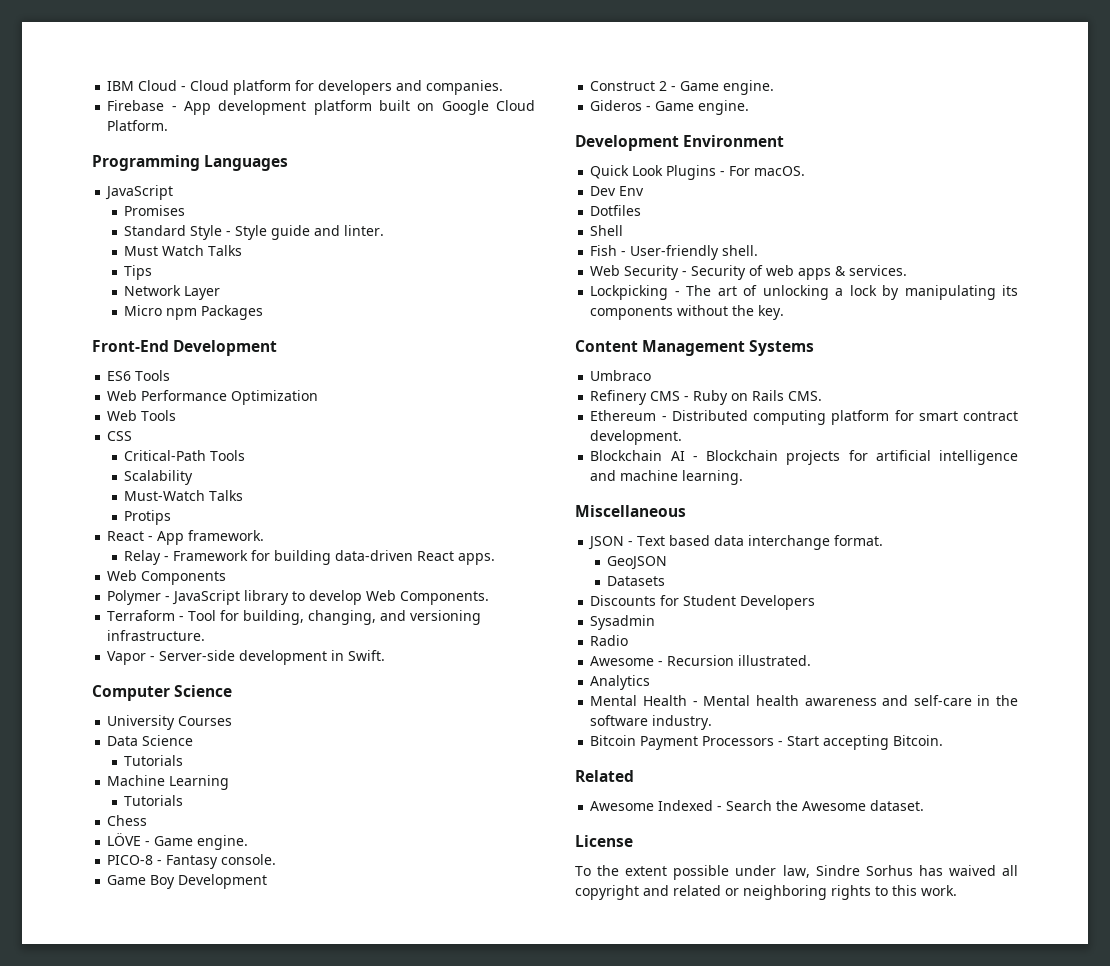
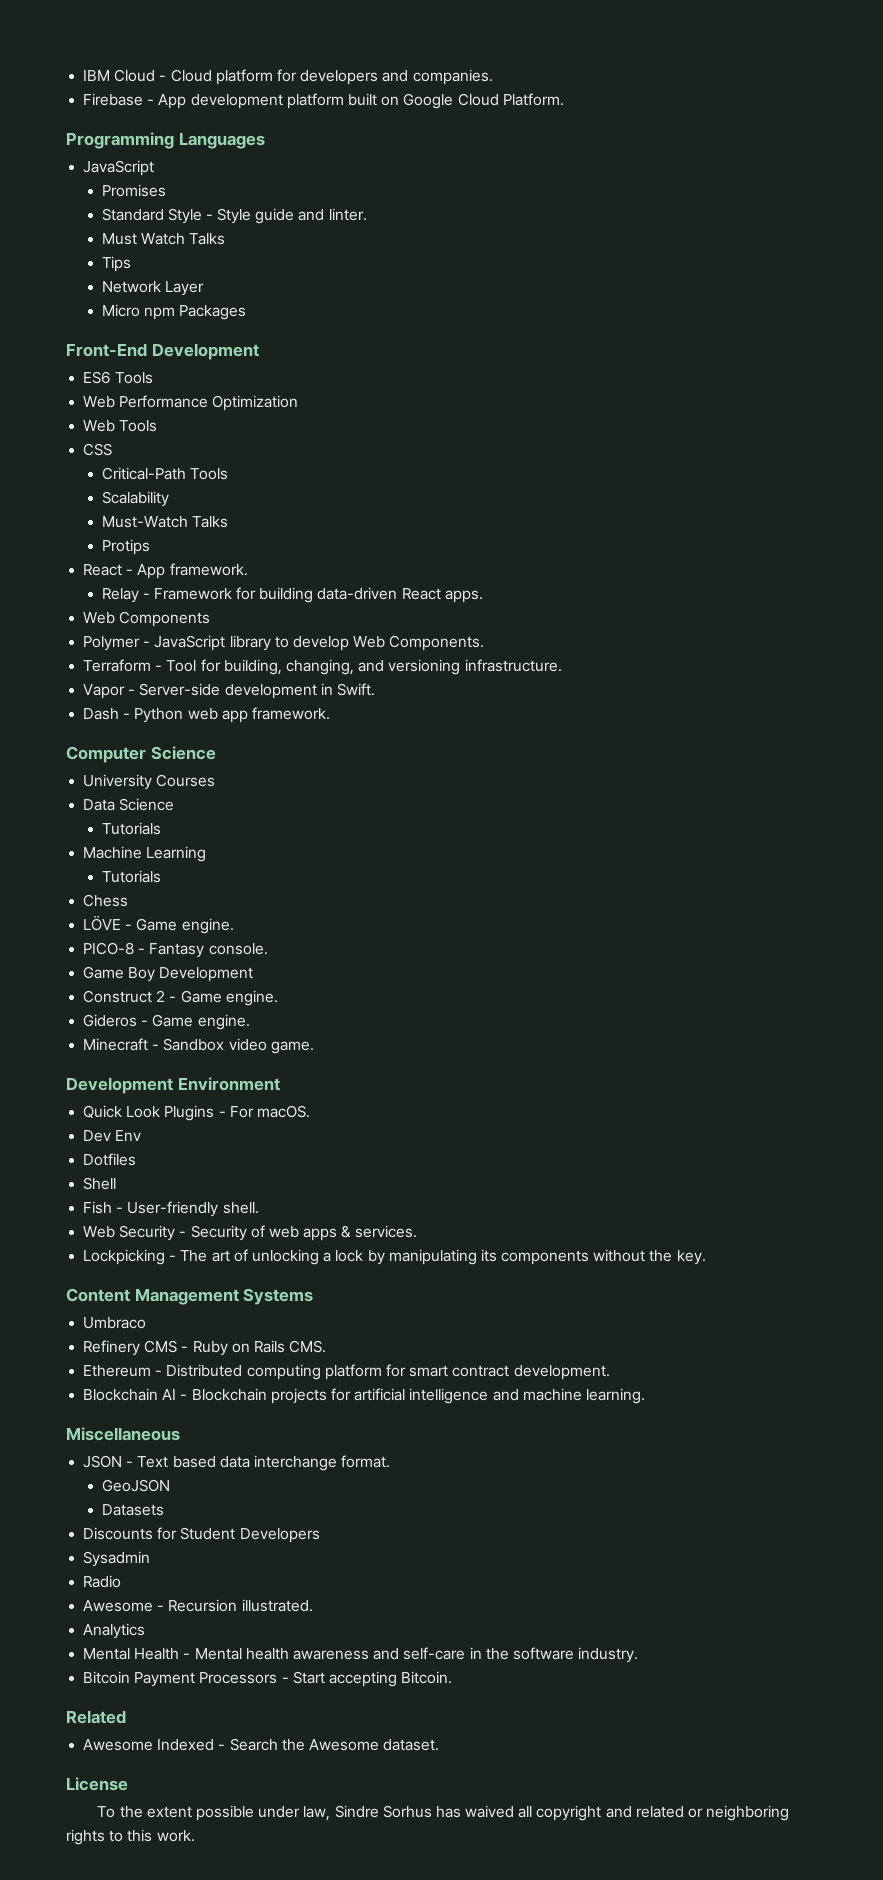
(386, 655) none -> [83,707,330,723] // Dash - Python web app framework.
(750, 107) none -> [83,1038,314,1054] // Minecraft - Sandbox video game.

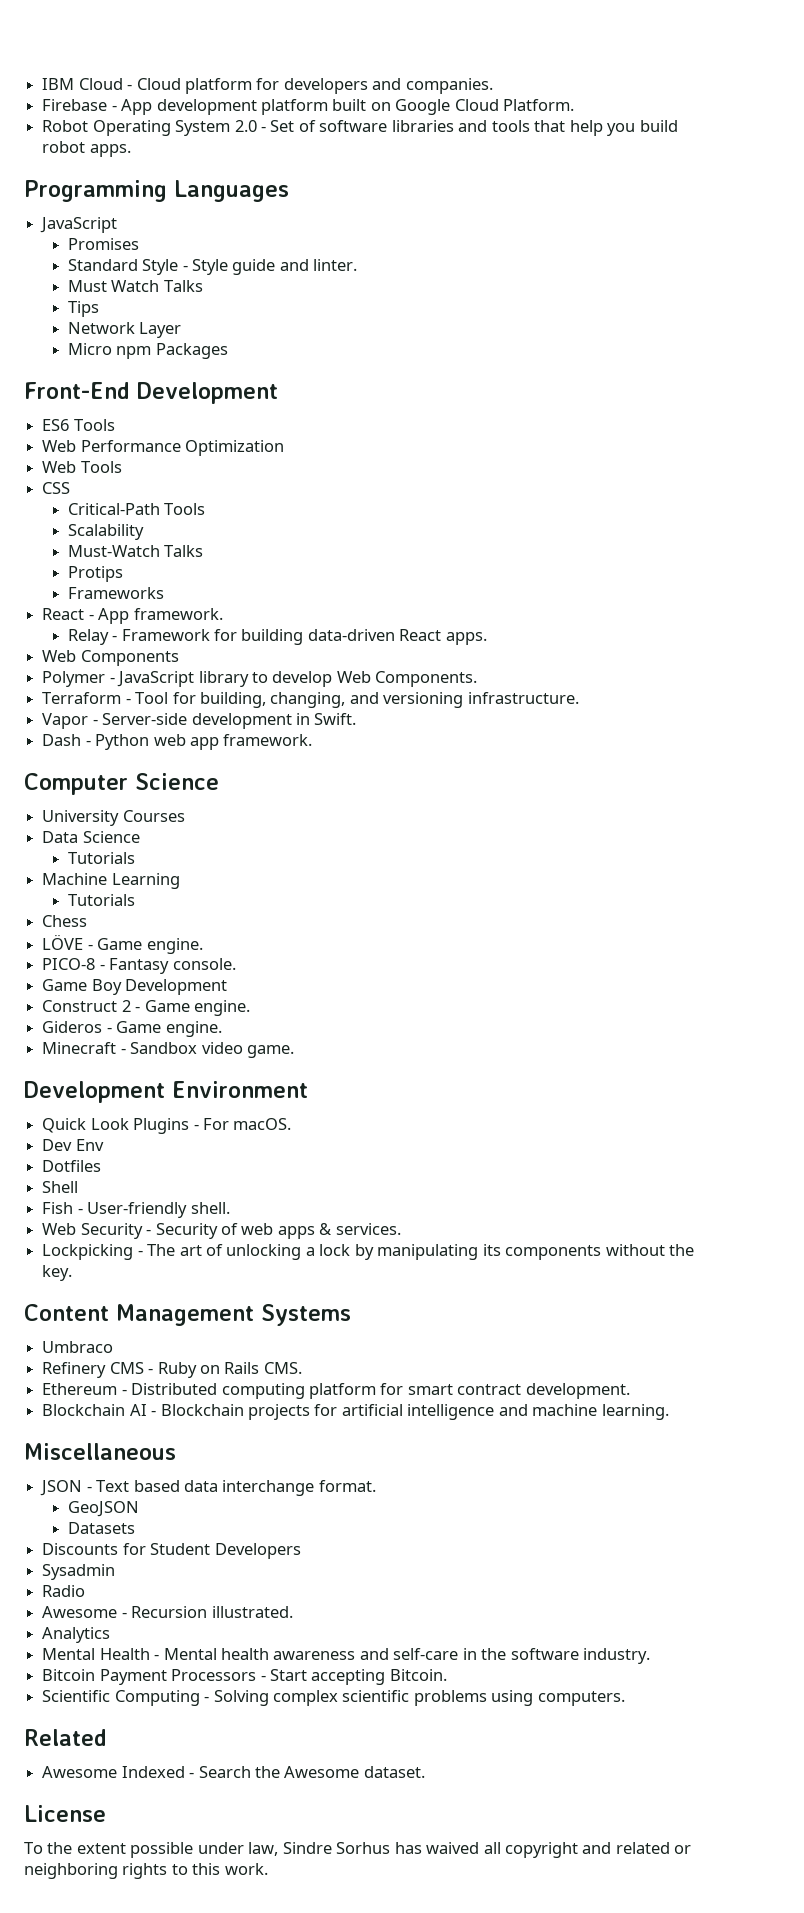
(564, 99) none -> [42,120,678,136] [42,141,131,157] // Robot Operating System 2.0 - Set of software libraries and tools that help you build robot apps.
(150, 547) none -> [67,587,164,599] // Frameworks
(453, 1677) none -> [42,1690,625,1706] // Scientific Computing - Solving complex scientific problems using computers.

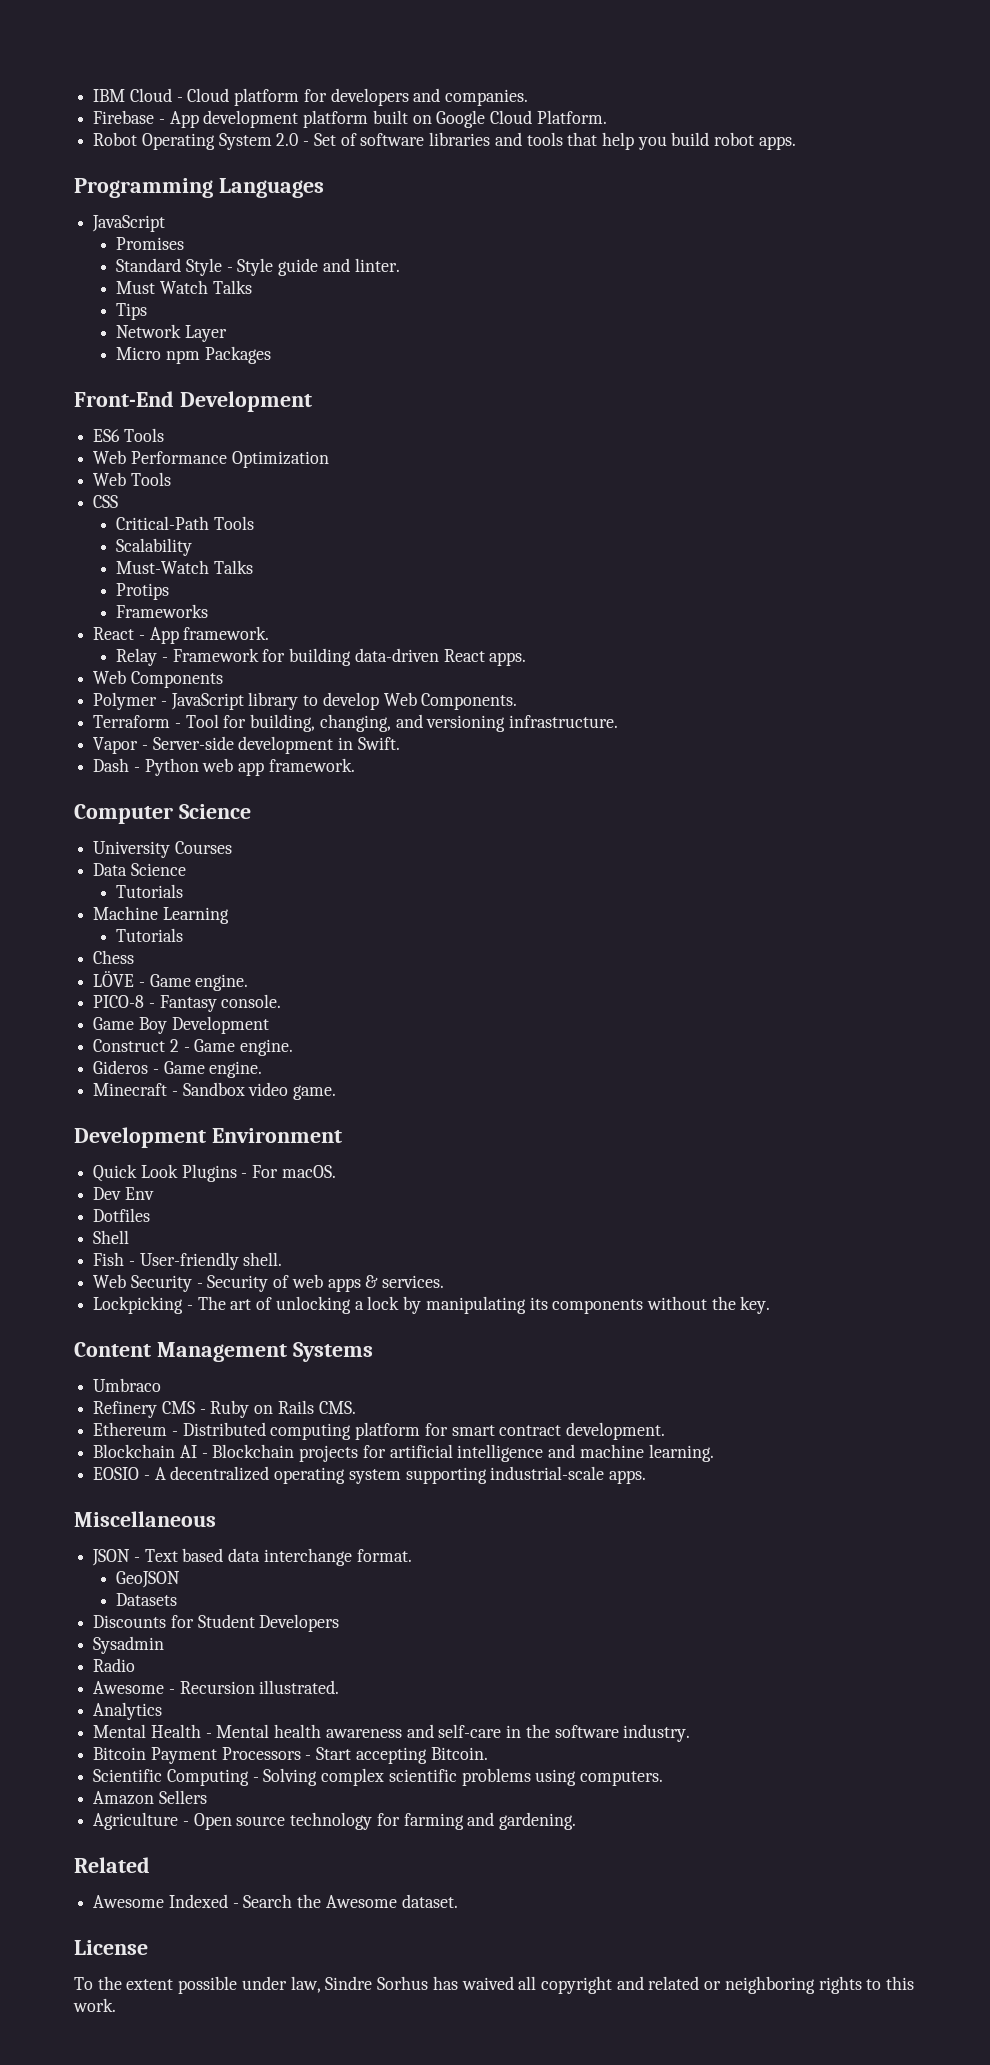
(669, 1412) none -> [93,1466,647,1484] // EOSIO - A decentralized operating system supporting industrial-scale apps.
(625, 1698) none -> [93,1790,207,1805] [93,1812,577,1830] // Amazon Sellers // Agriculture - Open source technology for farming and gardening.

